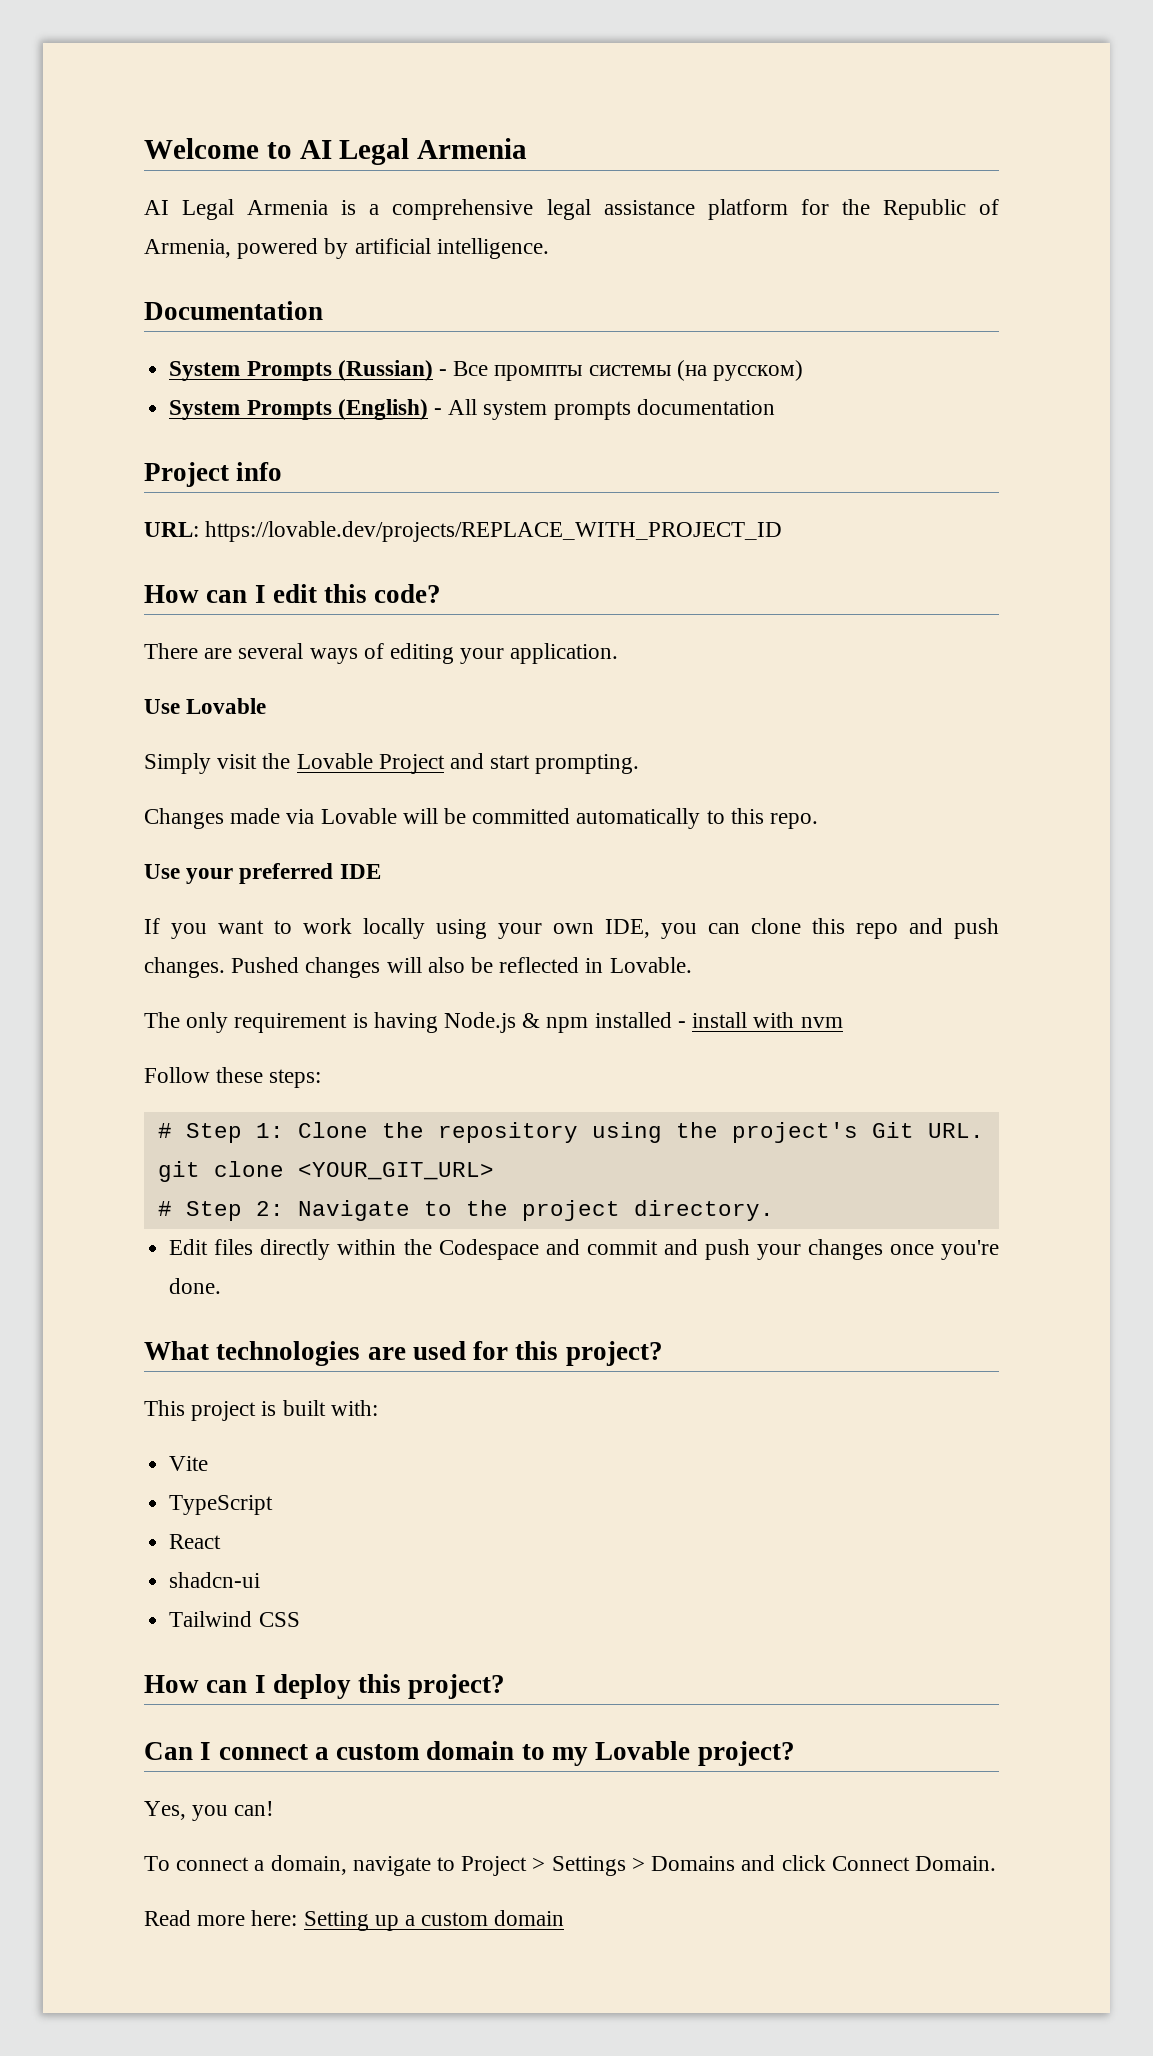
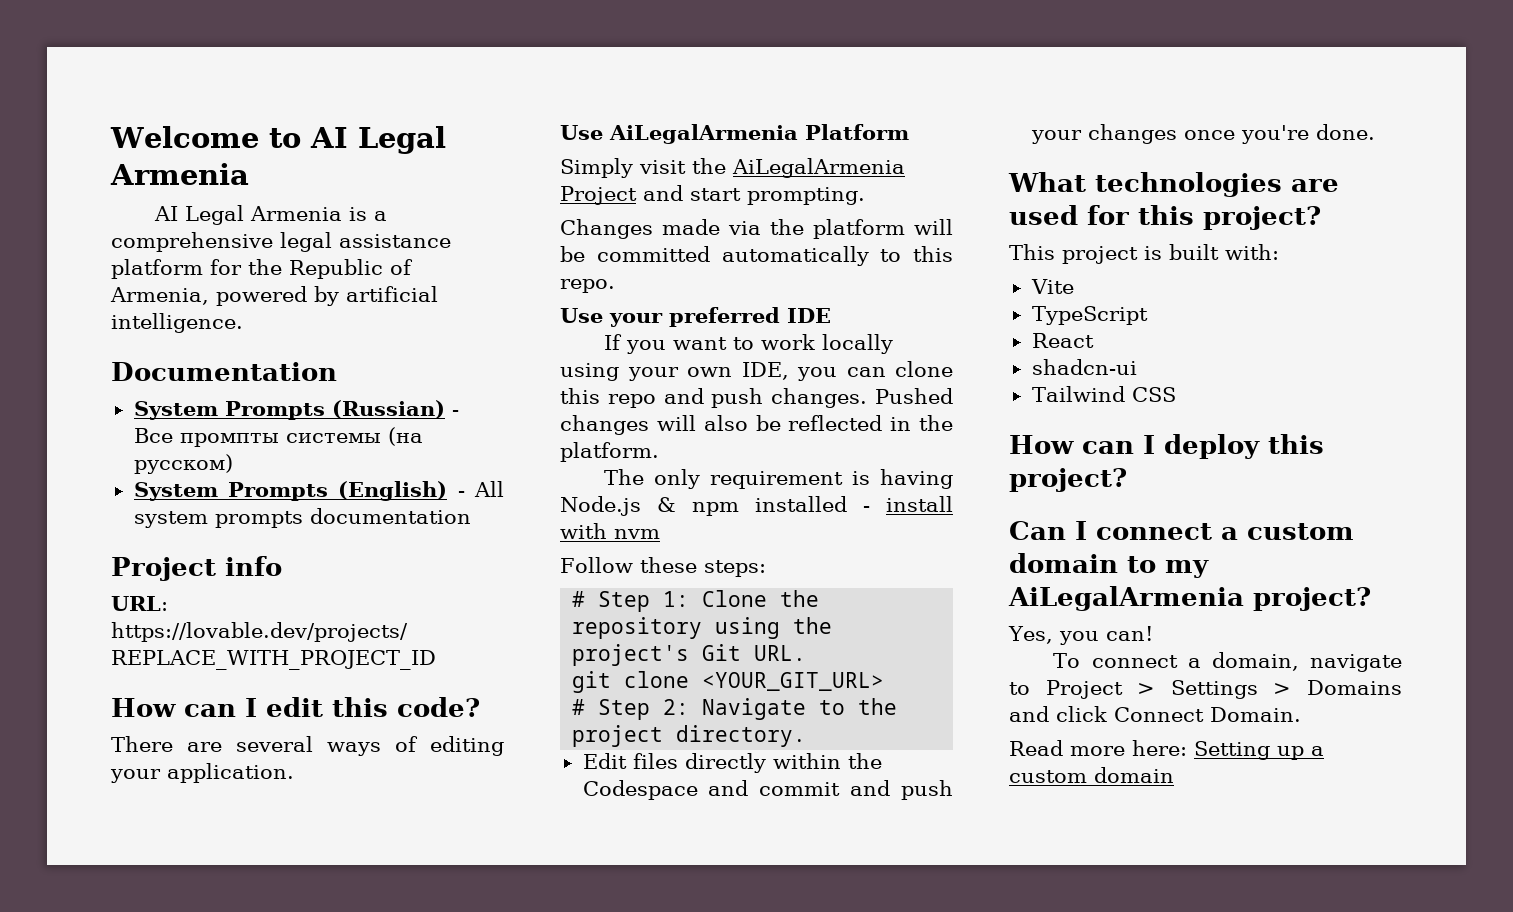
[186,698,267,714] Lovable -> [609,124,909,144] AiLegalArmenia Platform
[296,753,373,769] Lovable -> [732,158,905,178] AiLegalArmenia
[320,808,397,824] Lovable -> [770,219,905,239] the platform
[609,957,692,973] Lovable. -> [919,415,953,431] [560,442,659,462] the platform.
[595,1741,691,1760] Lovable -> [1008,586,1244,611] AiLegalArmenia

